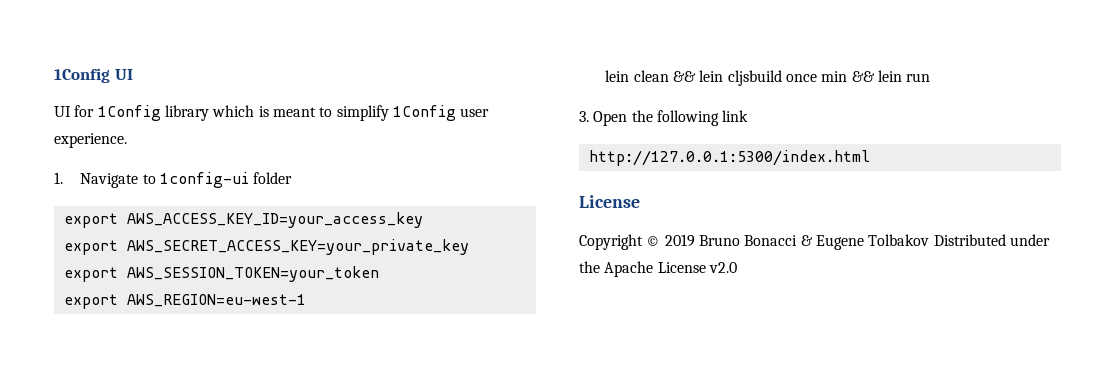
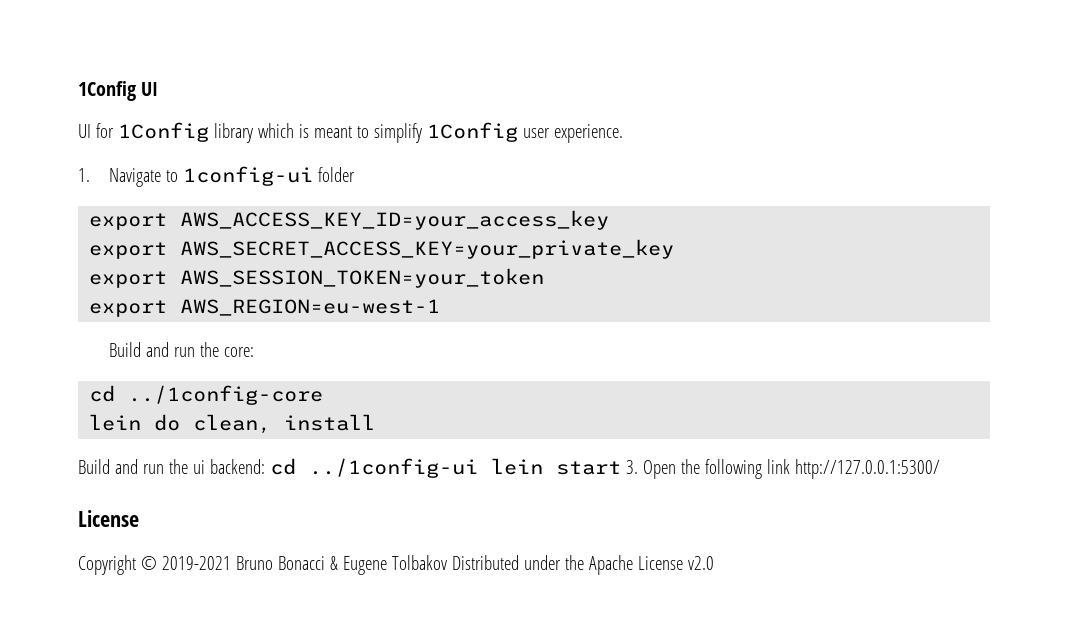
[605,70,931,86] lein clean && lein cljsbuild once min && lein run // -> [108,342,254,357] [89,385,324,405] [89,414,376,434] [78,458,621,478] Build and run the core: // cd ../1config-core // lein do clean, install // Build and run the ui backend: cd ../1config-ui lein start
[588,150,870,166] // http://127.0.0.1:5300/index.html -> [794,459,940,479] http://127.0.0.1:5300/
[664,234,695,247] 2019 -> [161,556,231,570] 2019-2021

